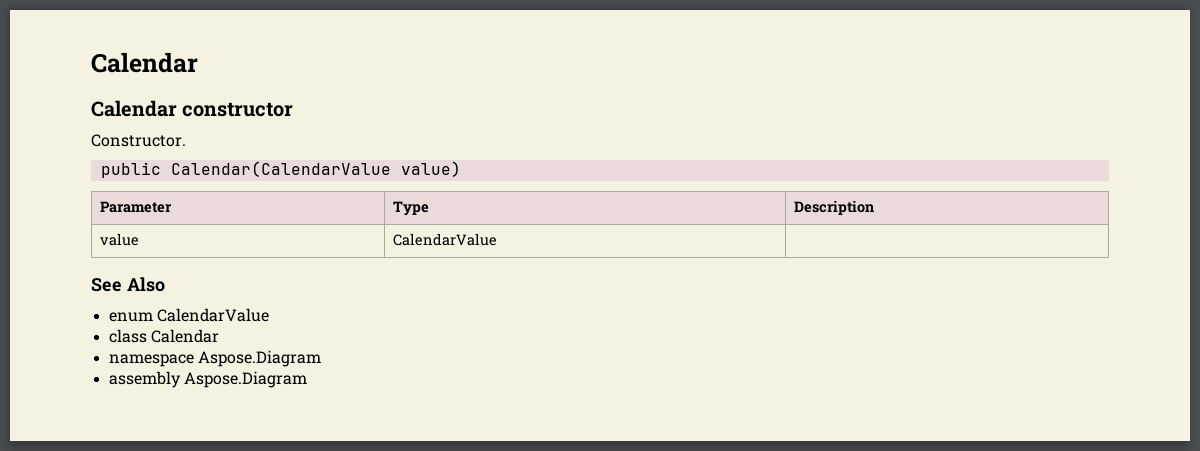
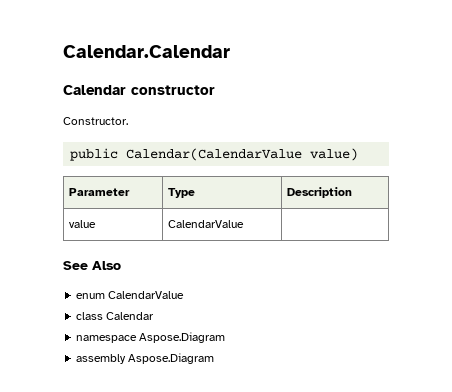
[91,52,198,73] Calendar -> [63,45,230,58] Calendar.Calendar

